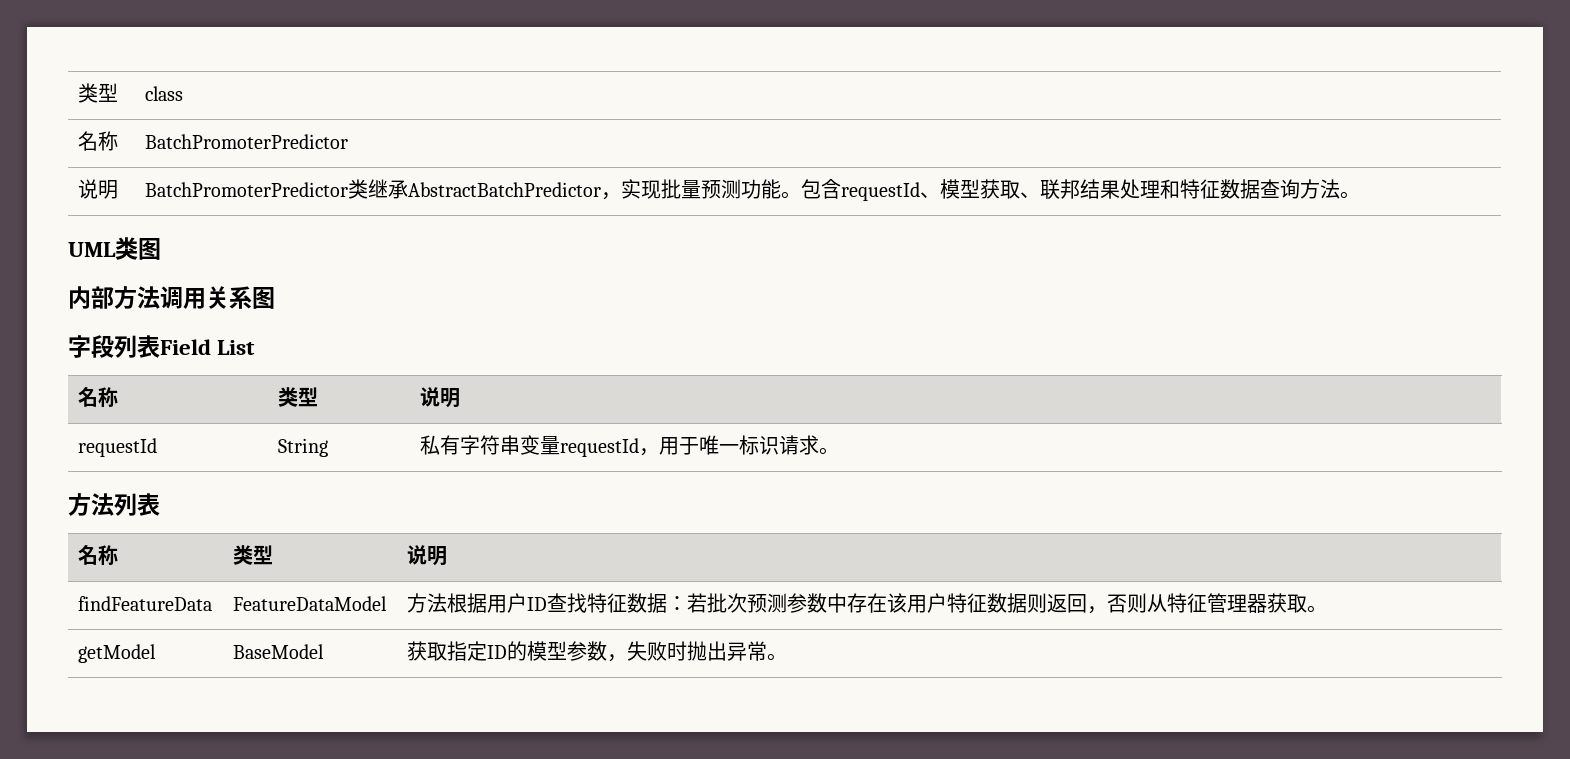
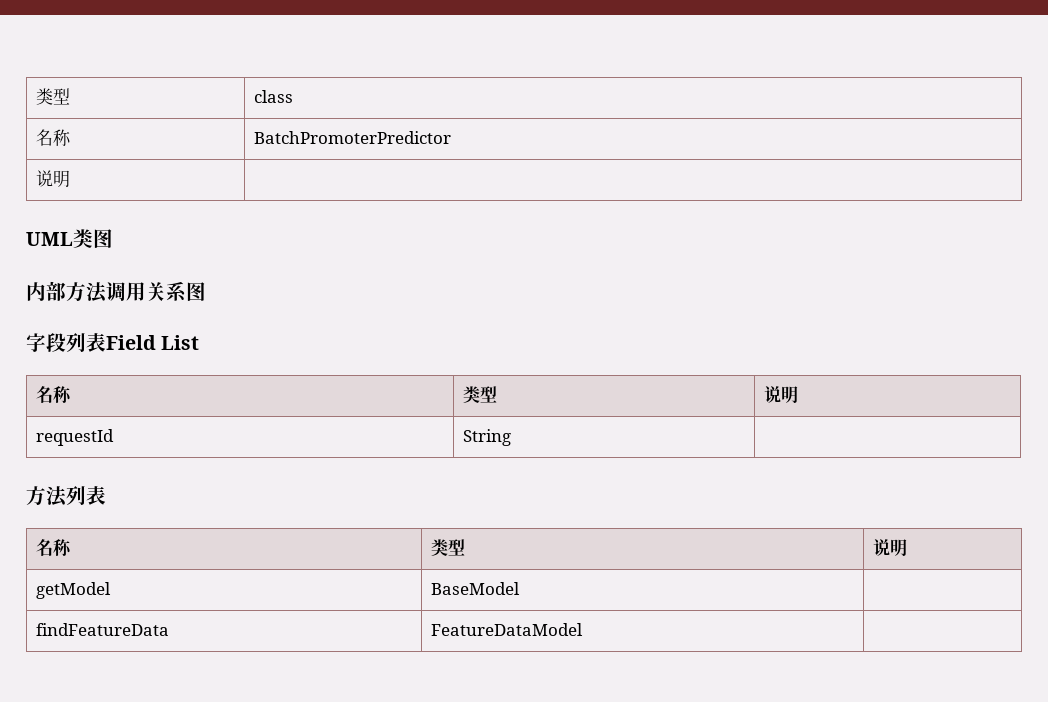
[145,179,1361,201] BatchPromoterPredictor类继承AbstractBatchPredictor，实现批量预测功能。包含requestId、模型获取、联邦结果处理和特征数据查询方法。 -> (71, 179) none
[420,435,840,457] 私有字符串变量requestId，用于唯一标识请求。 -> (512, 437) none
(448, 556) none -> [36,582,112,599] [431,582,521,595] // getModel | BaseModel |
[407,593,1328,614] [78,644,157,663] [233,644,325,659] [407,641,788,662] 方法根据用户ID查找特征数据：若批次预测参数中存在该用户特征数据则返回，否则从特征管理器获取。 // getModel | BaseModel | 获取指定ID的模型参数，失败时抛出异常。 -> (584, 629) none

